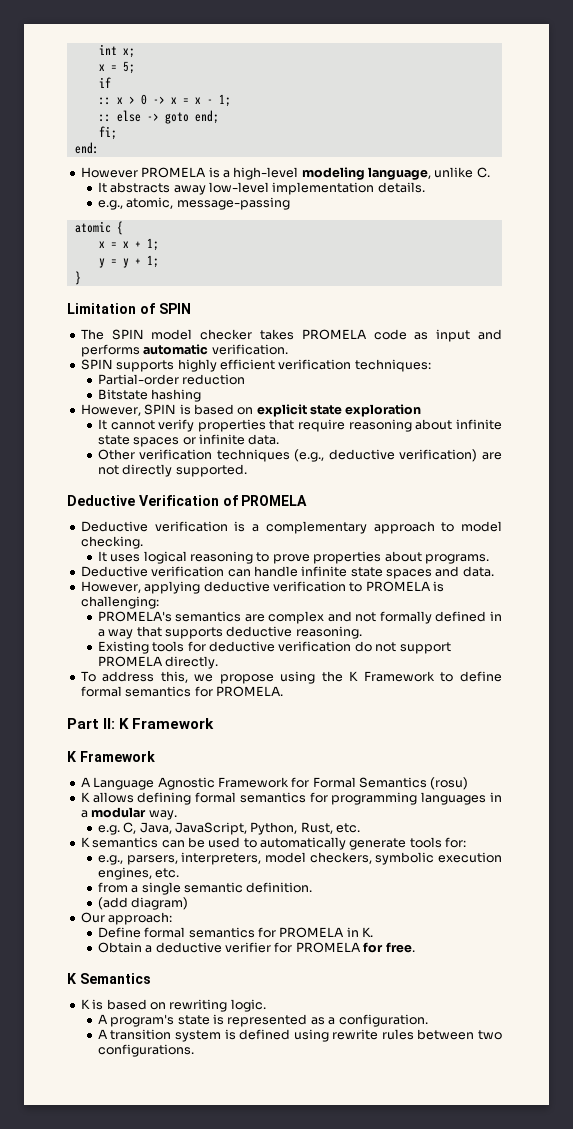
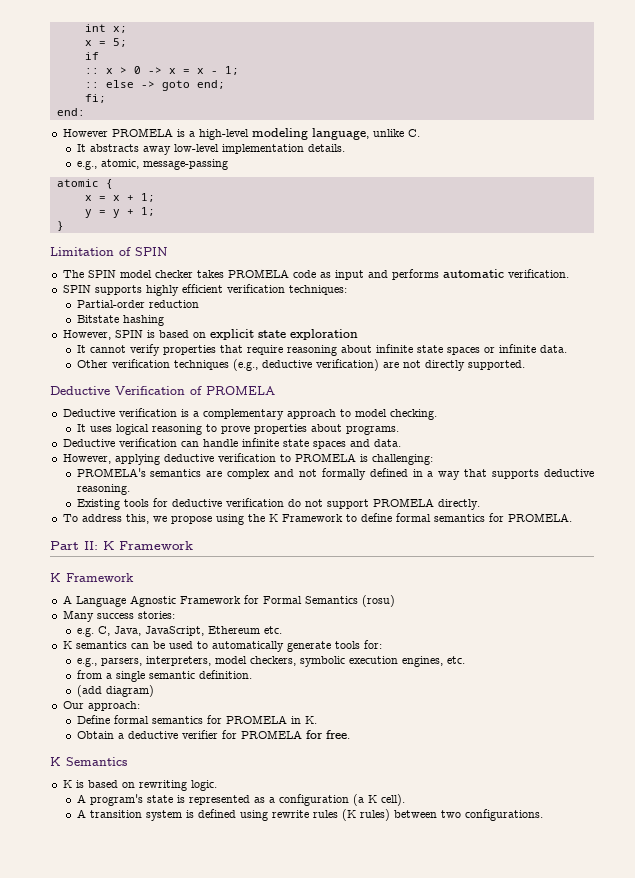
[80,792,502,805] [80,807,177,820] K allows defining formal semantics for programming languages in a modular way. -> [62,610,175,622] Many success stories:
[250,822,333,835] Python, Rust, -> [207,626,260,634] Ethereum
[338,1014,428,1027] configuration. -> [278,794,405,806] configuration (a K cell).
(414, 1034) none -> [341,809,390,821] (K rules)

